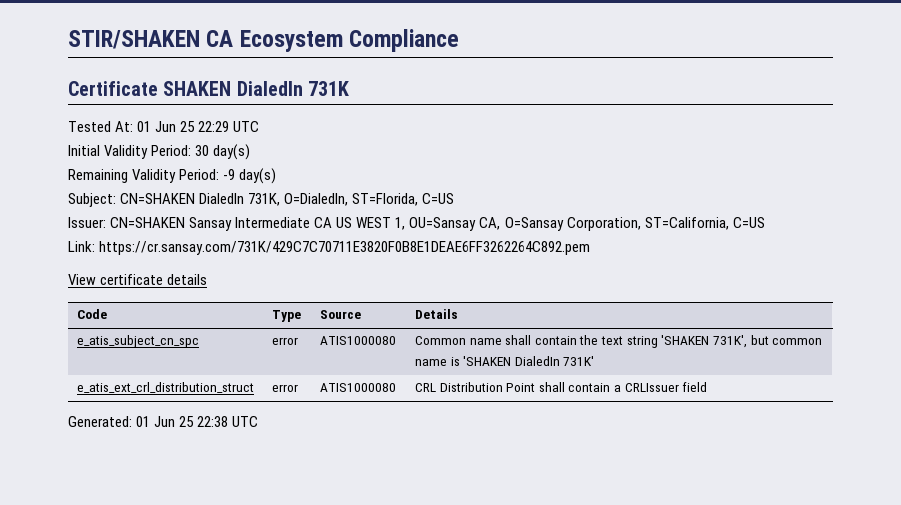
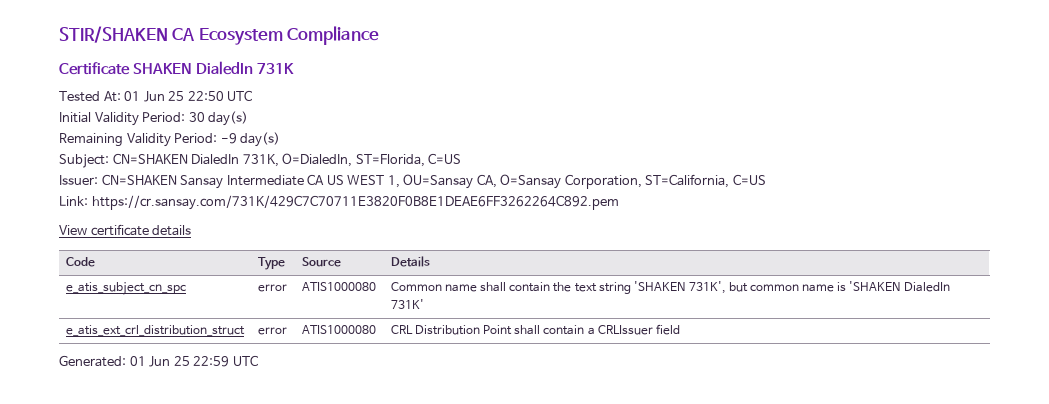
[198,121,230,132] 22:29 -> [187,91,224,101] 22:50
[197,416,229,427] 22:38 -> [193,356,230,367] 22:59

